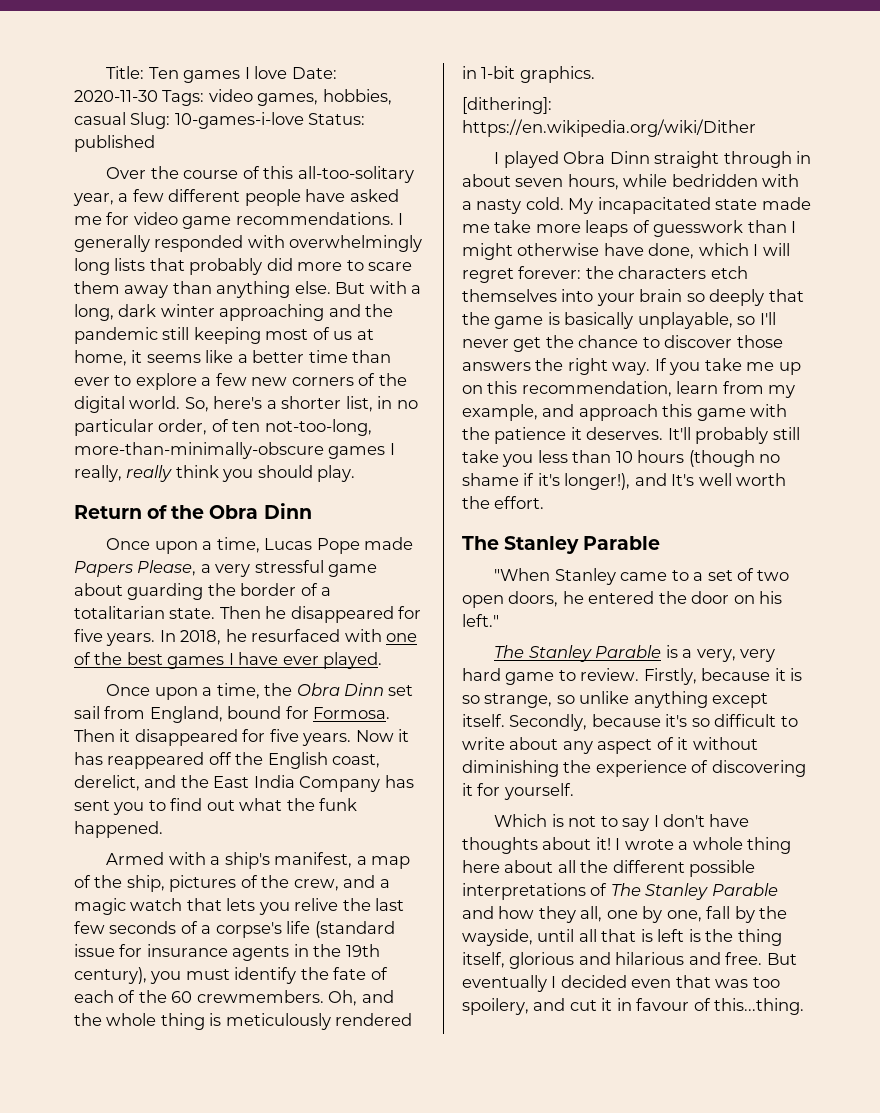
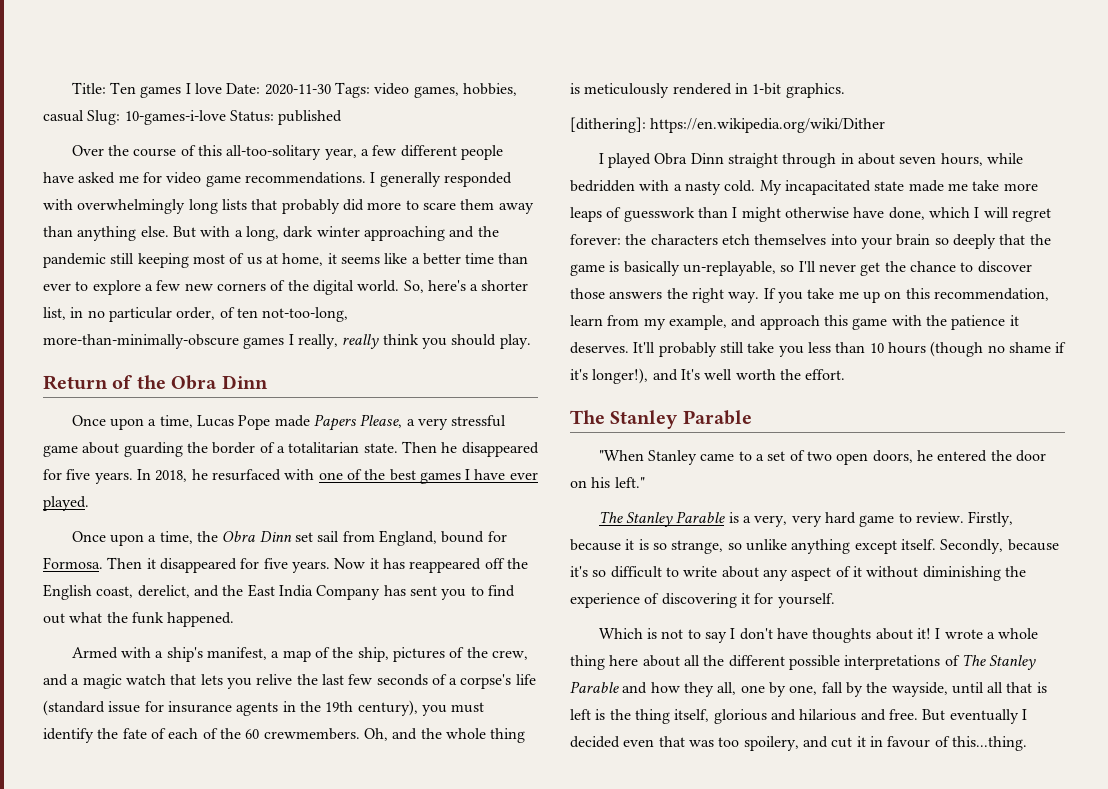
[637,312,733,329] unplayable, -> [682,261,776,276] un-replayable,

